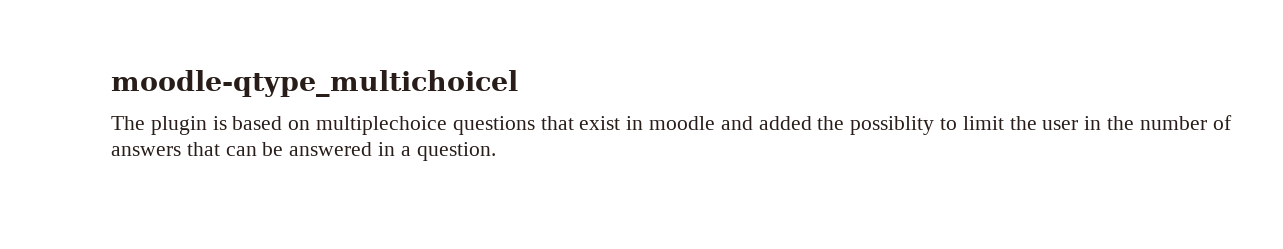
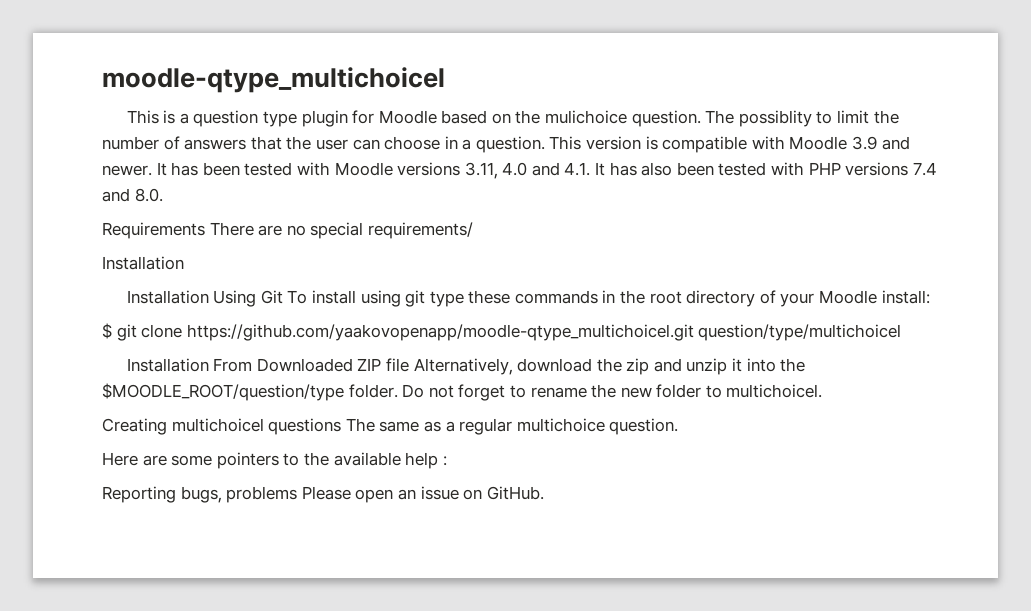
[111,116,845,135] The plugin is based on multiplechoice questions that exist in moodle and added the -> [126,110,735,127] This is a question type plugin for Moodle based on the mulichoice question. The
[1042,116,1135,130] user in the -> (899, 117) none
[225,142,496,161] can be answered in a question. -> [286,136,910,153] [102,162,937,179] [102,188,163,202] [102,222,473,239] [102,256,184,270] [126,290,930,307] [102,323,902,341] [126,358,806,375] [102,383,823,401] [102,418,679,435] [102,452,447,469] [102,486,544,503] the user can choose in a question. This version is compatible with Moodle 3.9 and newer. It has been tested with Moodle versions 3.11, 4.0 and 4.1. It has also been tested with PHP versions 7.4 and 8.0. // Requirements There are no special requirements/ // Installation // Installation Using Git To install using git type these commands in the root directory of your Moodle install: // $ git clone https://github.com/yaakovopenapp/moodle-qtype_multichoicel.git question/type/multichoicel // Installation From Downloaded ZIP file Alternatively, download the zip and unzip it into the $MOODLE_ROOT/question/type folder. Do not forget to rename the new folder to multichoicel. // Creating multichoicel questions The same as a regular multichoice question. // Here are some pointers to the available help : // Reporting bugs, problems Please open an issue on GitHub.

